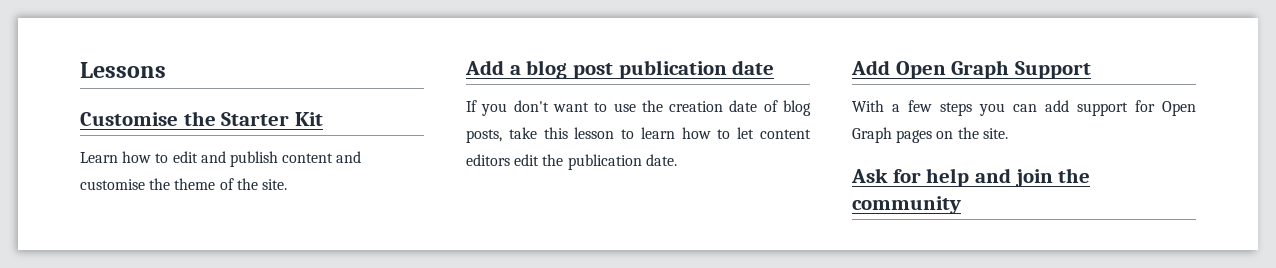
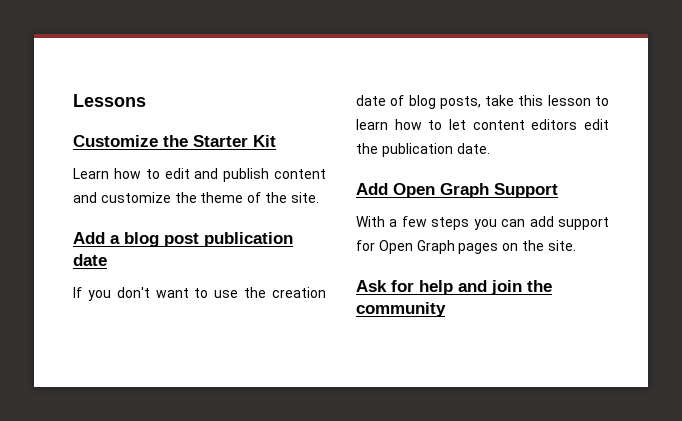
[80,112,178,126] Customise -> [73,135,158,147] Customize
[80,179,145,190] customise -> [100,192,171,203] customize

